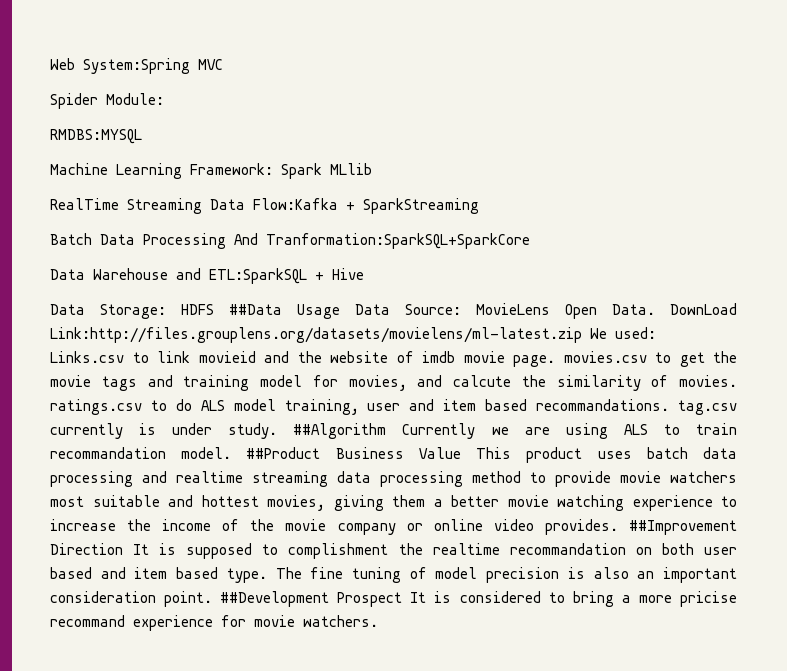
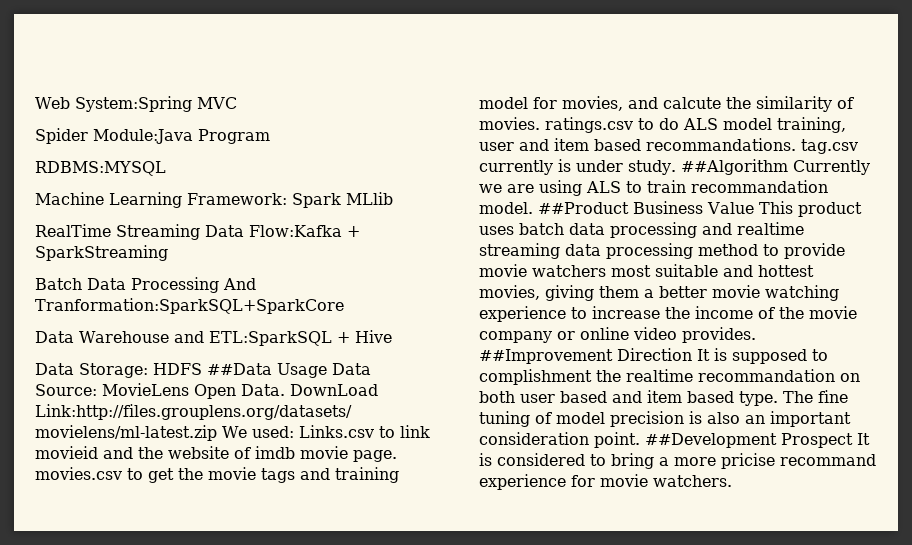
[106,93,164,105] [50,129,142,144] Module: // RMDBS:MYSQL -> [93,129,270,144] [35,161,166,176] Module:Java Program // RDBMS:MYSQL

